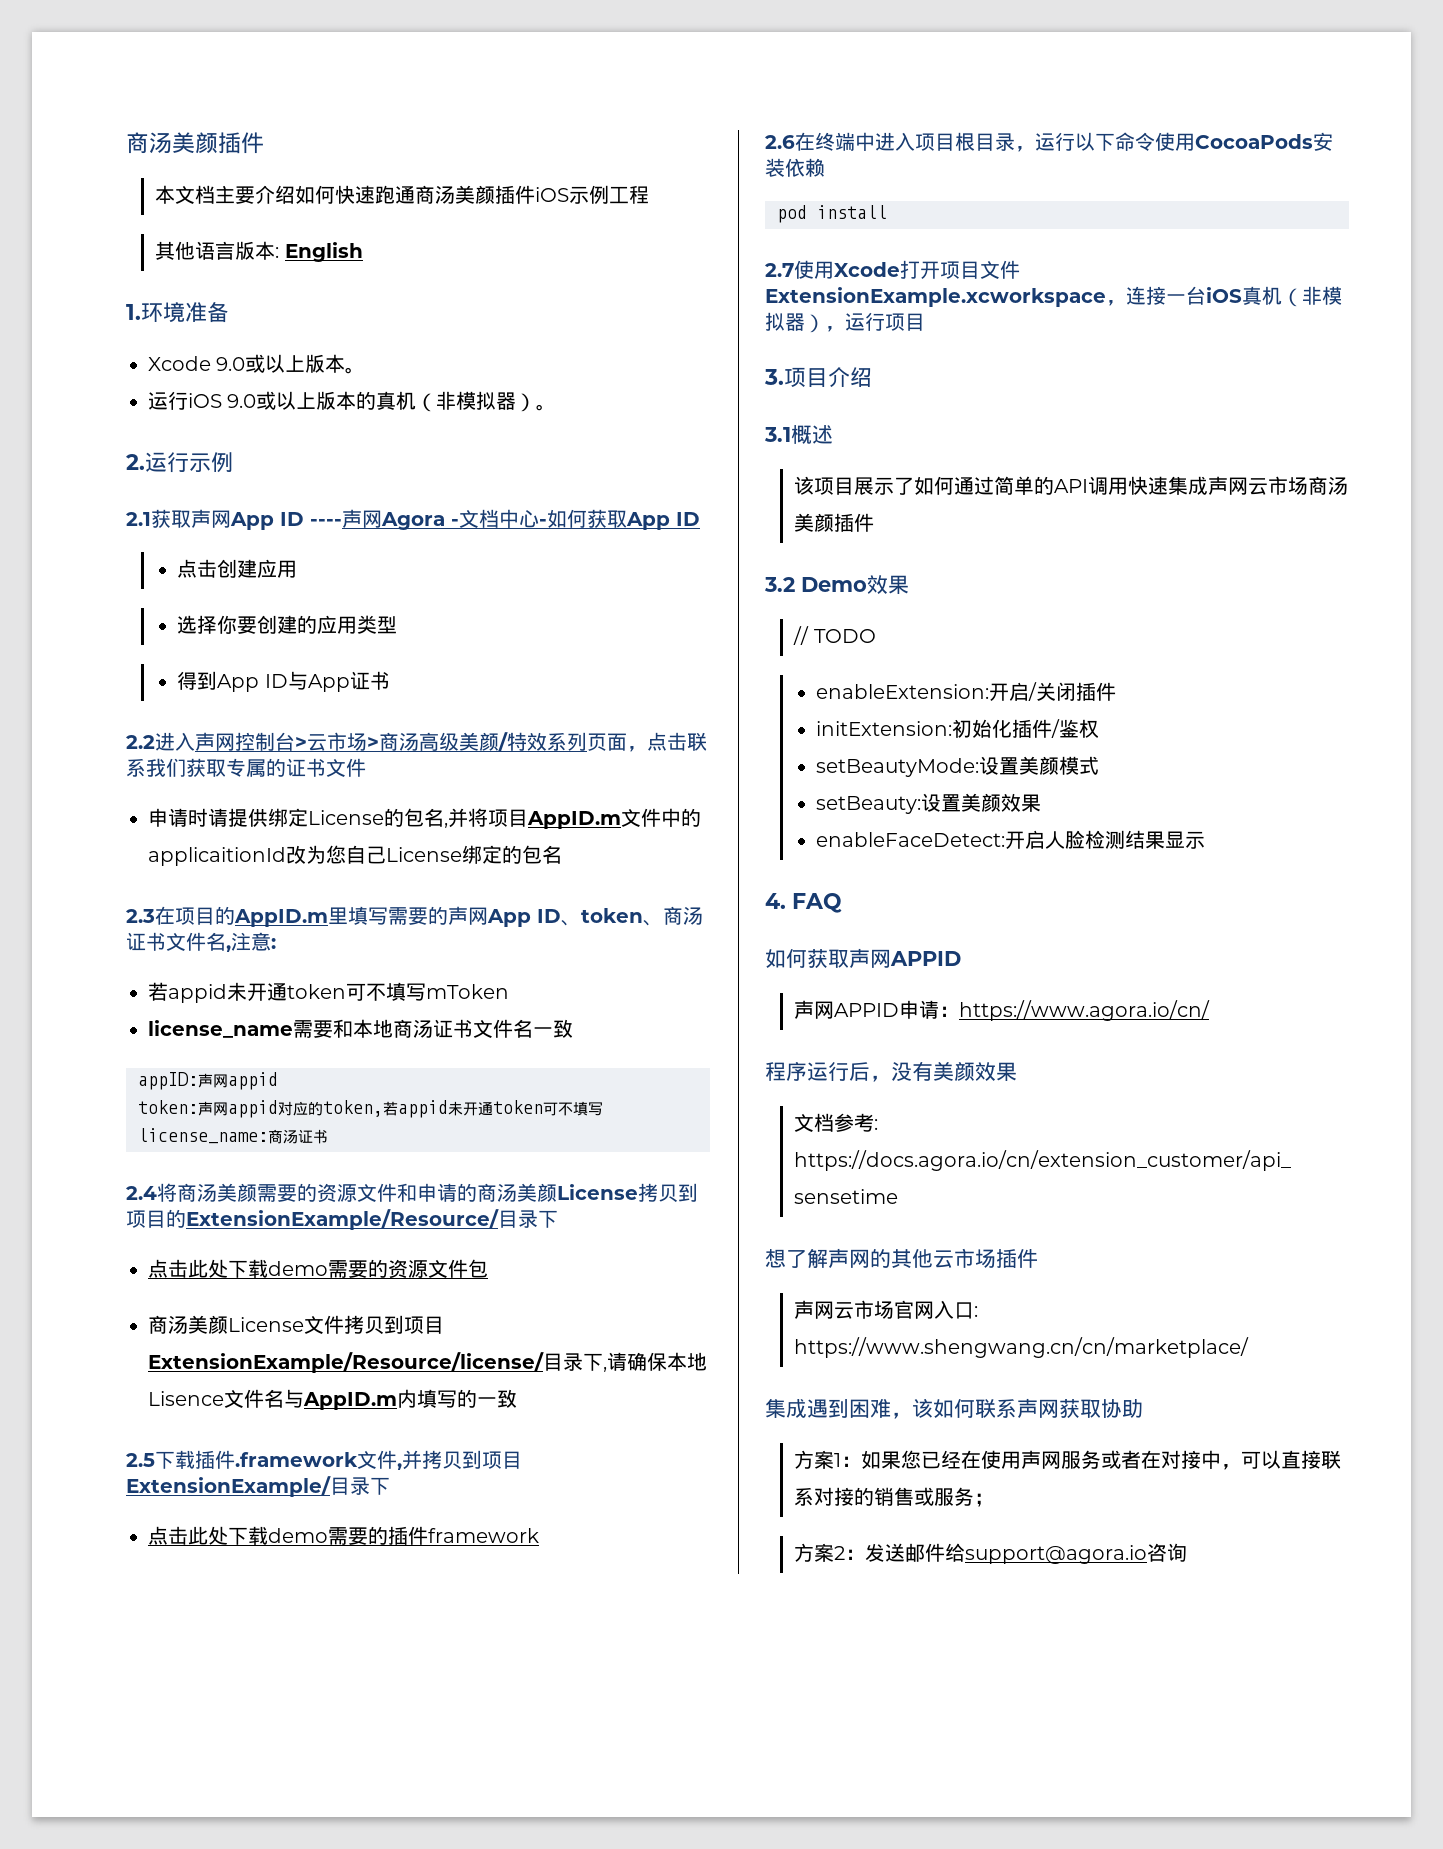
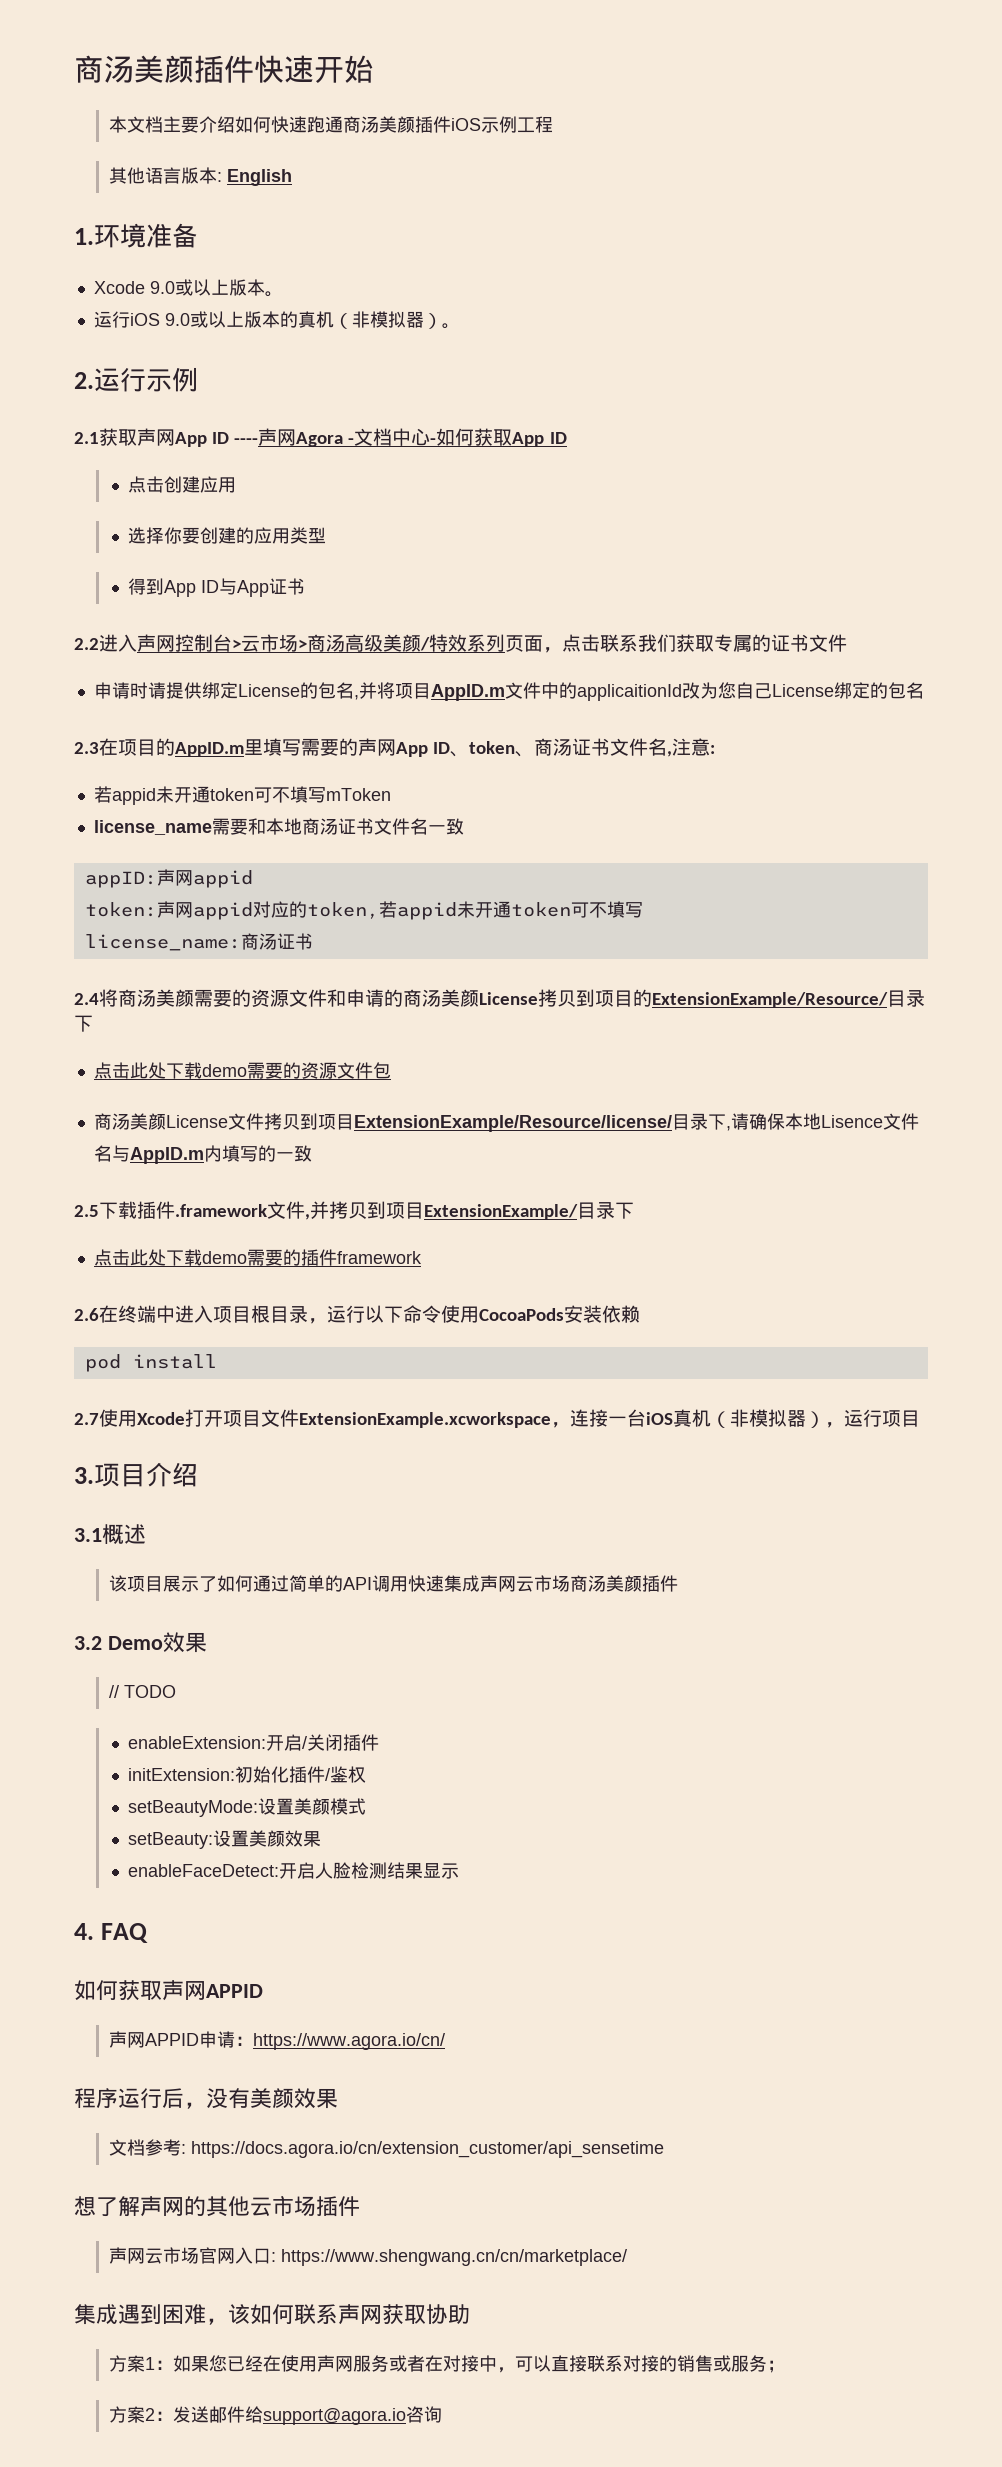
[126,132,264,154] 商汤美颜插件 -> [74,55,374,83] 商汤美颜插件快速开始

